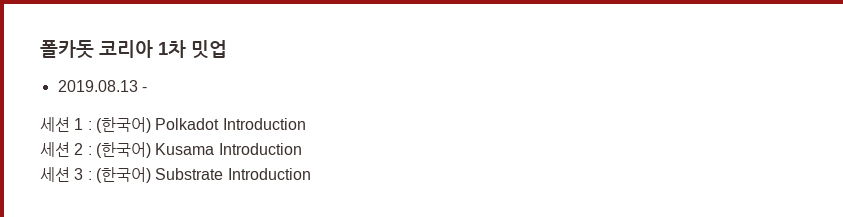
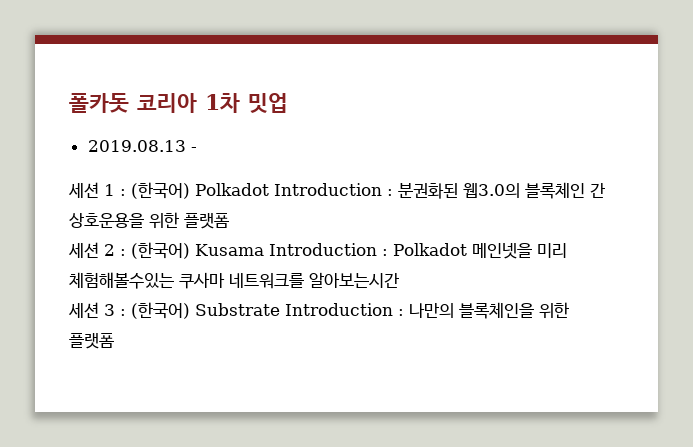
(306, 124) none -> [387,182,605,199] [69,212,229,229] : 분권화된 웹3.0의 블록체인 간 상호운용을 위한 플랫폼
(302, 149) none -> [382,243,567,259] [69,272,399,289] : Polkadot 메인넷을 미리 체험해볼수있는 쿠사마 네트워크를 알아보는시간
(311, 174) none -> [398,302,569,319] [69,333,114,349] : 나만의 블록체인을 위한 플랫폼

